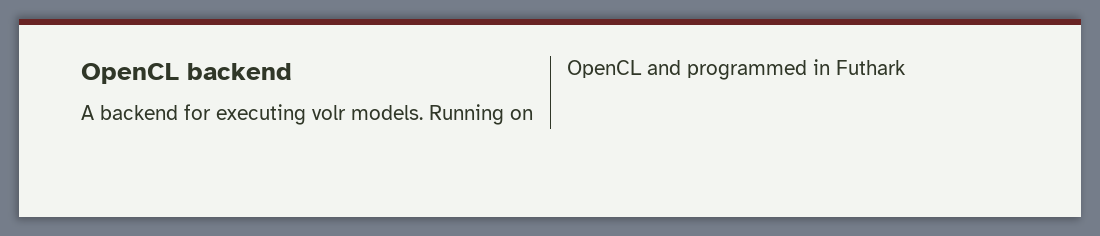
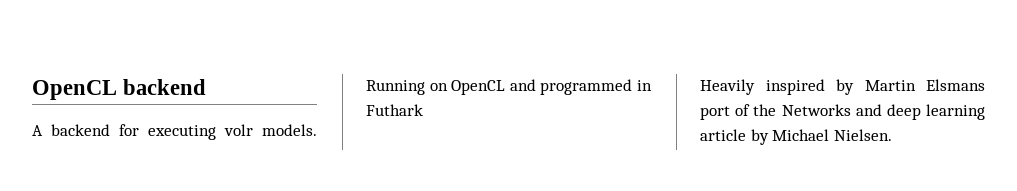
(906, 67) none -> [700,79,985,95] [700,104,985,120] [700,129,892,145] // Heavily inspired by Martin Elsmans port of the Networks and deep learning article by Michael Nielsen.

